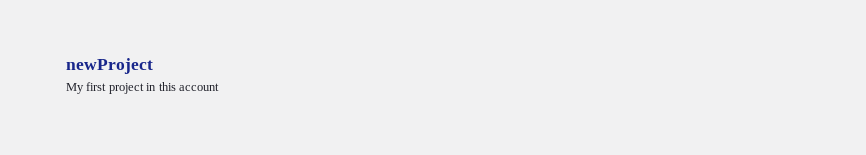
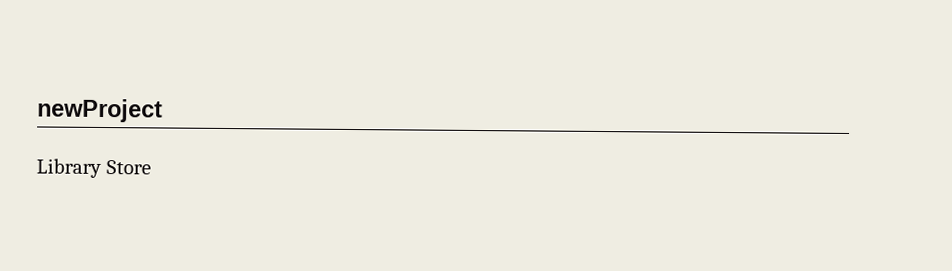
[66,82,219,94] My first project in this account -> [36,158,151,178] Library Store

